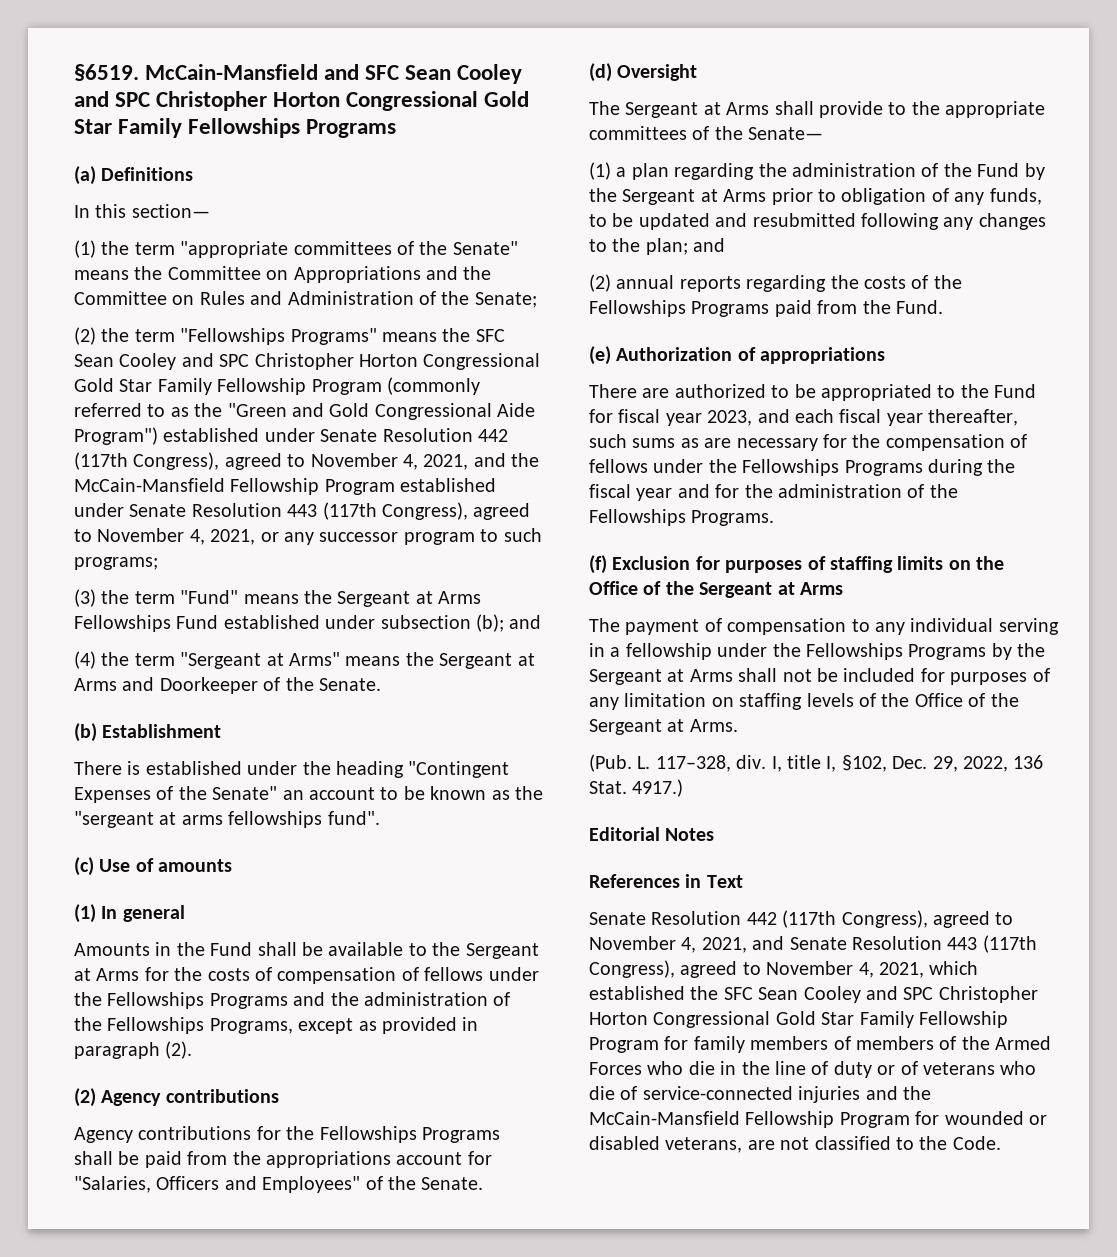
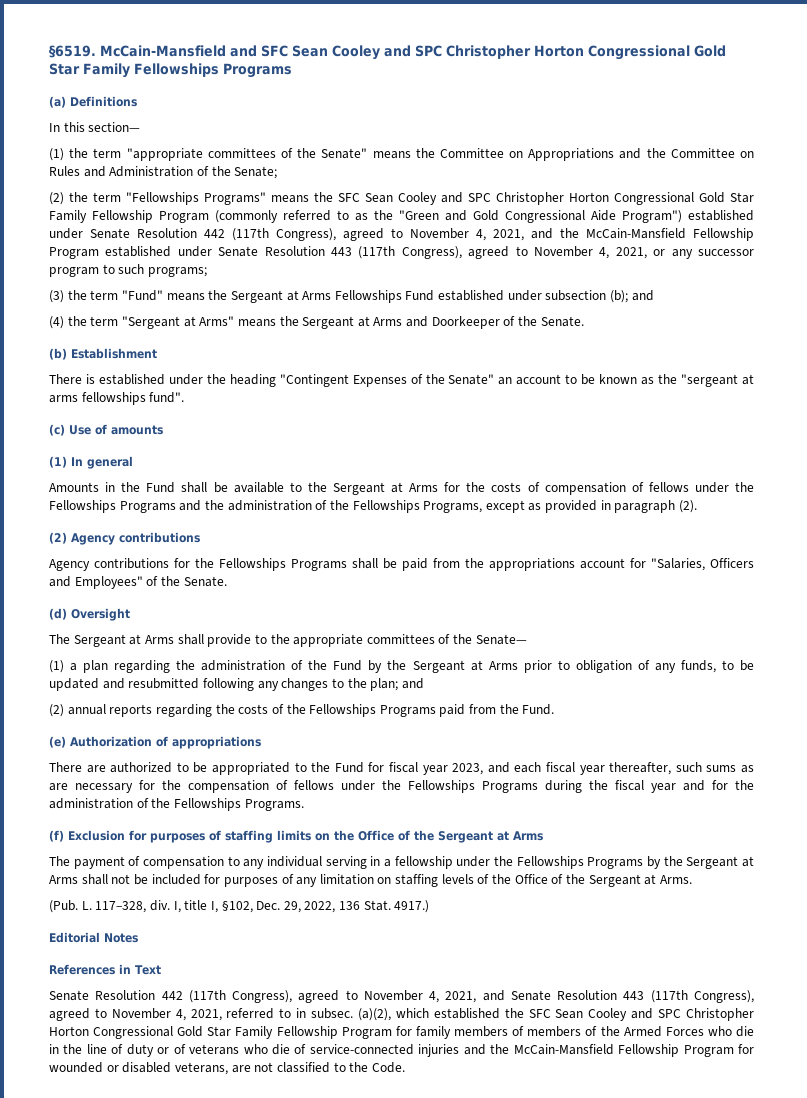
(924, 970) none -> [226,1008,391,1021] referred to in subsec. (a)(2),

